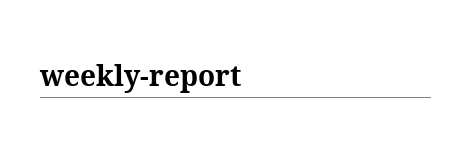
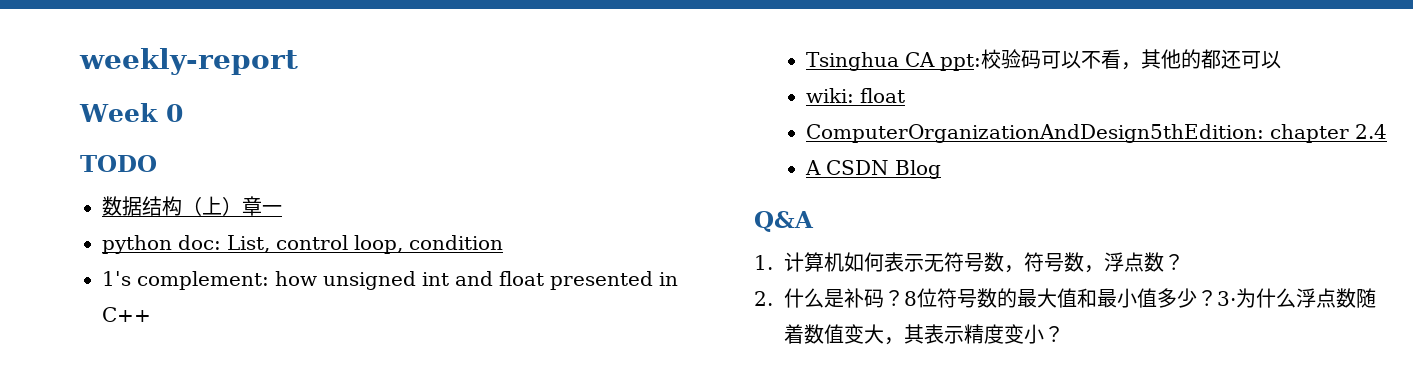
(241, 78) none -> [79,103,183,122] [80,155,157,172] [102,196,282,216] [102,235,503,254] [102,271,678,290] [102,307,151,322] [805,49,1281,71] [805,88,905,103] [805,124,1387,143] [804,160,941,179] [754,211,814,232] [754,252,1184,273] [754,288,1376,308] [783,324,1064,345] // Week 0 // TODO // 数据结构（上）章一 // python doc: List, control loop, condition // 1's complement: how unsigned int and float presented in C++ // Tsinghua CA ppt:校验码可以不看，其他的都还可以 // wiki: float // ComputerOrganizationAndDesign5thEdition: chapter 2.4 // A CSDN Blog // Q&A // 1.计算机如何表示无符号数，符号数，浮点数？ // 2.什么是补码？8位符号数的最大值和最小值多少？3·为什么浮点数随着数值变大，其表示精度变小？

